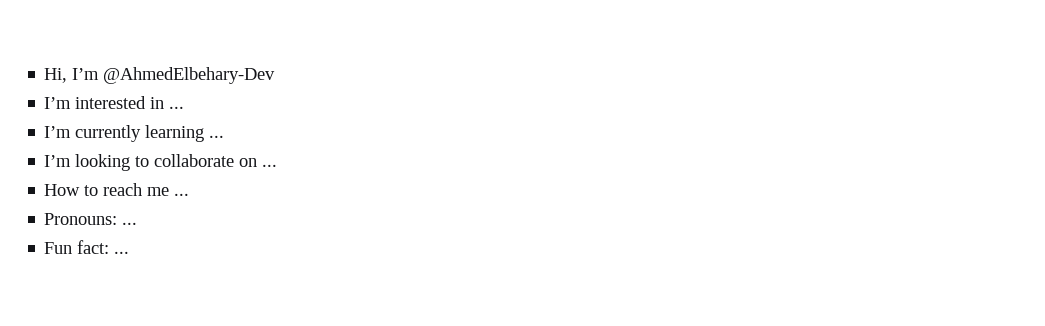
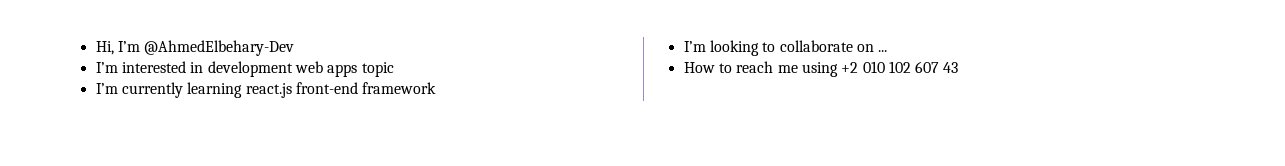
[169,106,185,109] ... -> [207,61,394,77] development web apps topic
[209,135,225,138] ... -> [245,82,437,98] react.js front-end framework
[174,193,190,196] [44,213,138,225] [44,240,130,254] ... // Pronouns: ... // Fun fact: ... -> [801,61,959,77] using +2 010 102 607 43

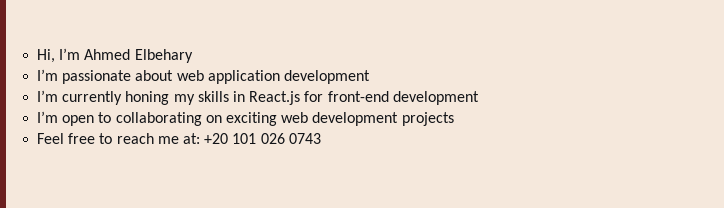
[144,40,295,56] [95,61,394,77] [95,82,437,98] [683,40,888,56] [683,61,959,77] @AhmedElbehary-Dev // I’m interested in development web apps topic // I’m currently learning react.js front-end framework // I’m looking to collaborate on ... // How to reach me using +2 010 102 607 43 -> [84,49,193,63] [37,69,370,84] [37,90,479,105] [37,111,454,126] [37,133,321,144] Ahmed Elbehary // I’m passionate about web application development // I’m currently honing my skills in React.js for front-end development // I’m open to collaborating on exciting web development projects // Feel free to reach me at: +20 101 026 0743

